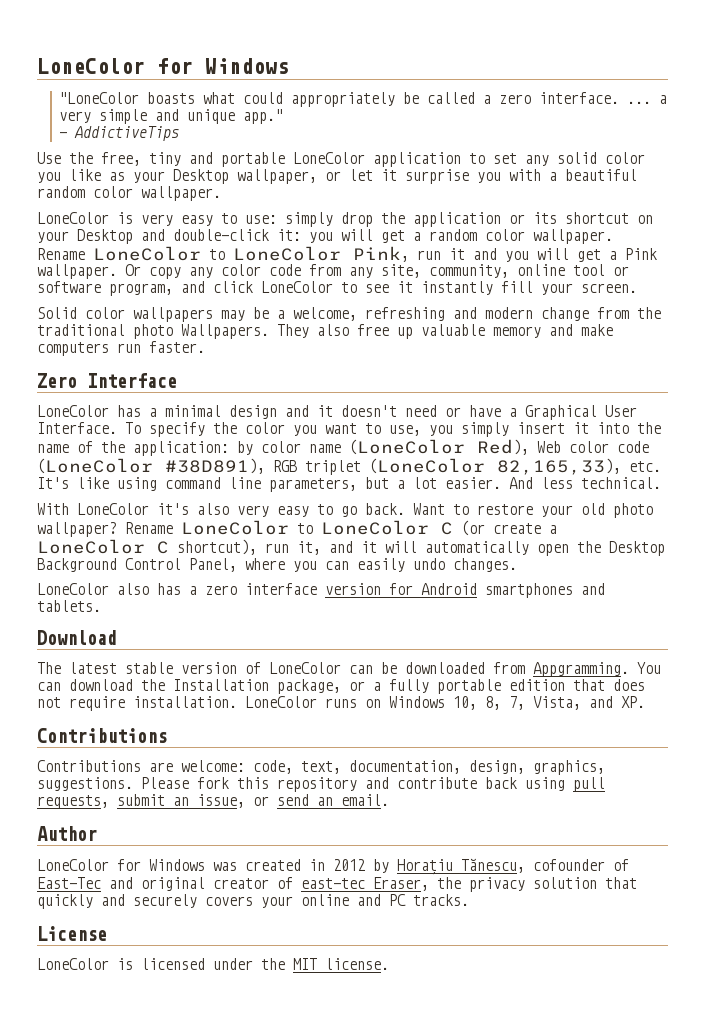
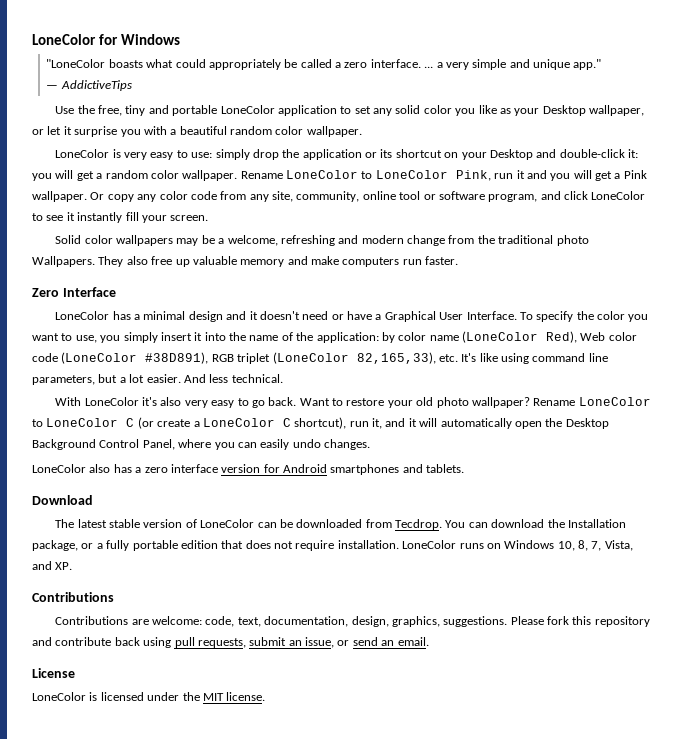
[533,662,629,677] Appgramming. -> [395,519,443,530] Tecdrop.
[37,826,97,841] [37,858,629,875] [37,877,637,892] [37,894,469,909] // Author // LoneColor for Windows was created in 2012 by Horațiu Tănescu, cofounder of East-Tec and original creator of east-tec Eraser, the privacy solution that quickly and securely covers your online and PC tracks. -> (429, 641) none

